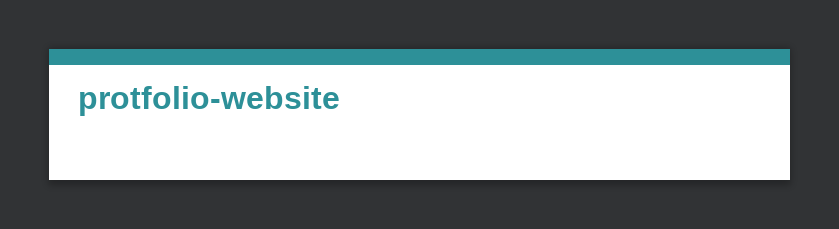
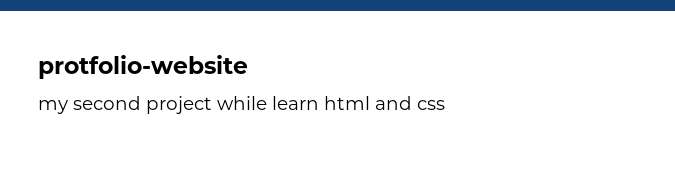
(340, 101) none -> [38,96,445,114] // my second project while learn html and css

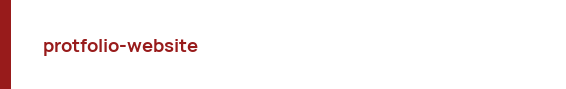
[38,96,445,114] // my second project while learn html and css -> (198, 47) none

